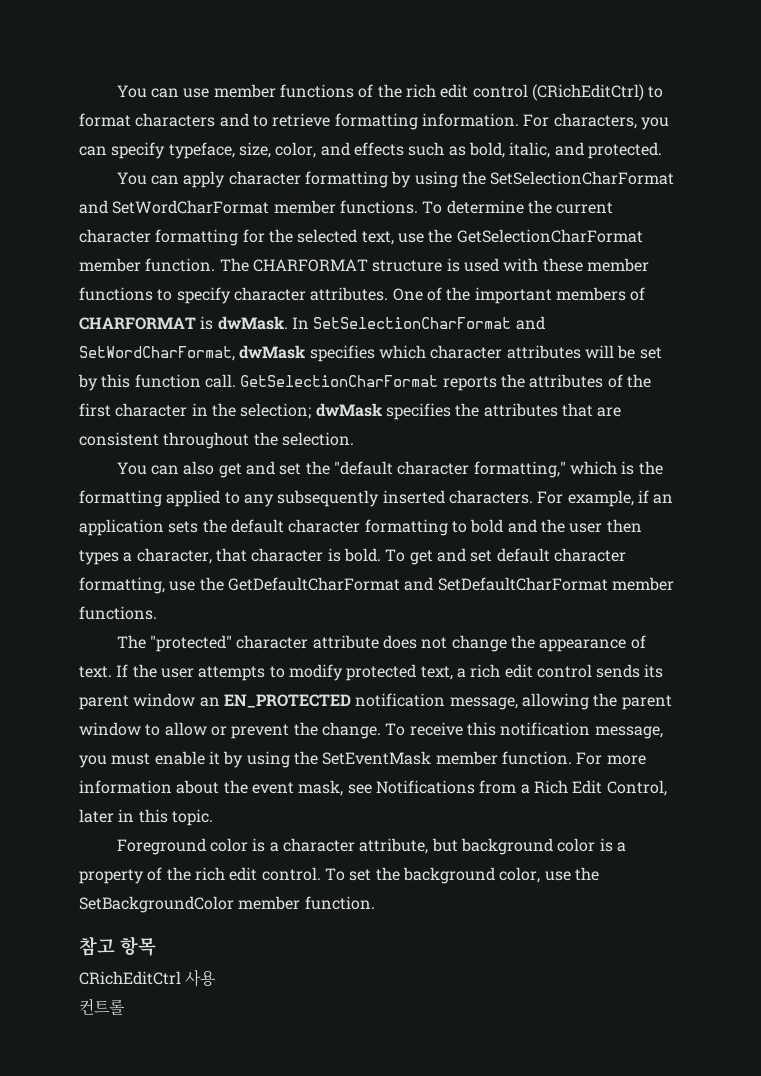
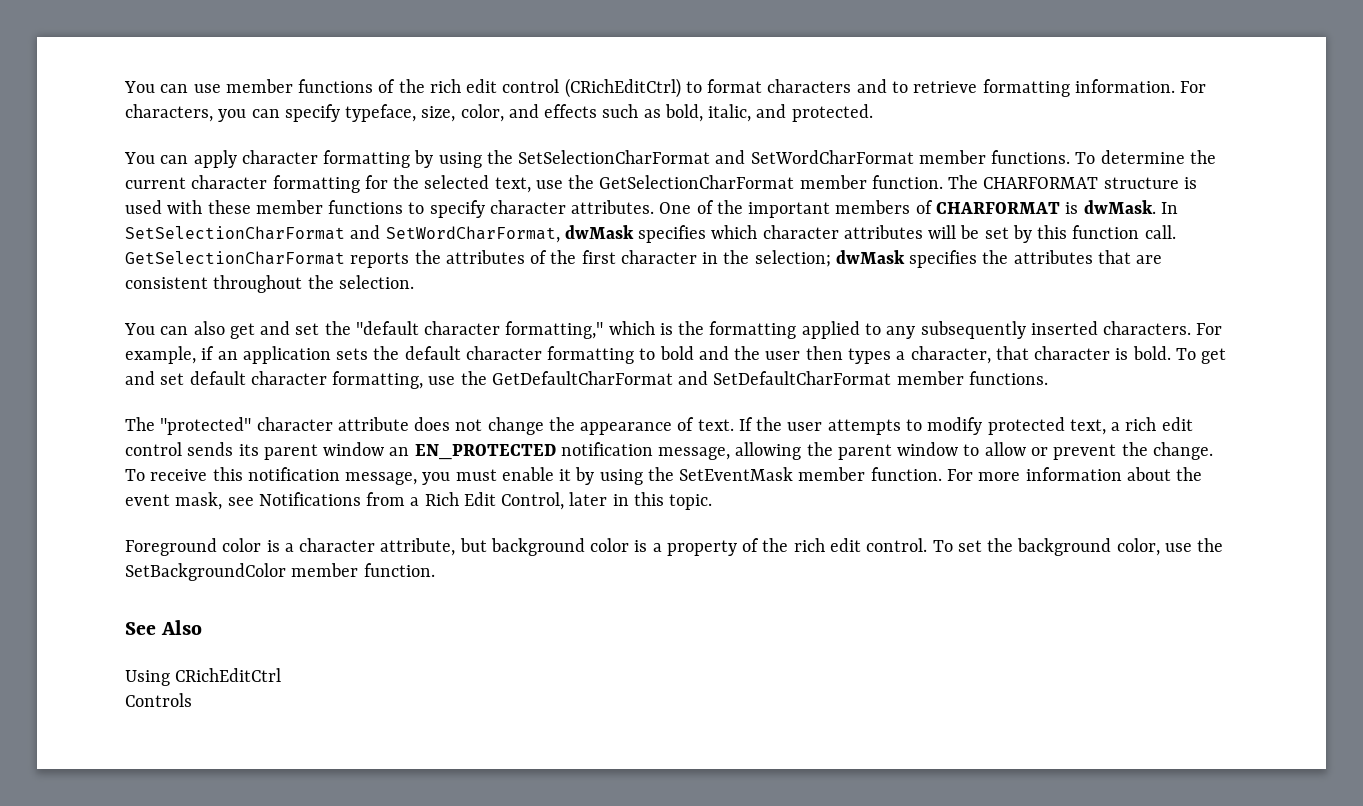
[79,936,156,956] 참고 항목 // -> [125,620,203,635] [125,670,170,686] See Also // Using
[185,969,217,987] [79,999,125,1015] 사용 // 컨트롤 -> [125,693,192,707] // Controls

